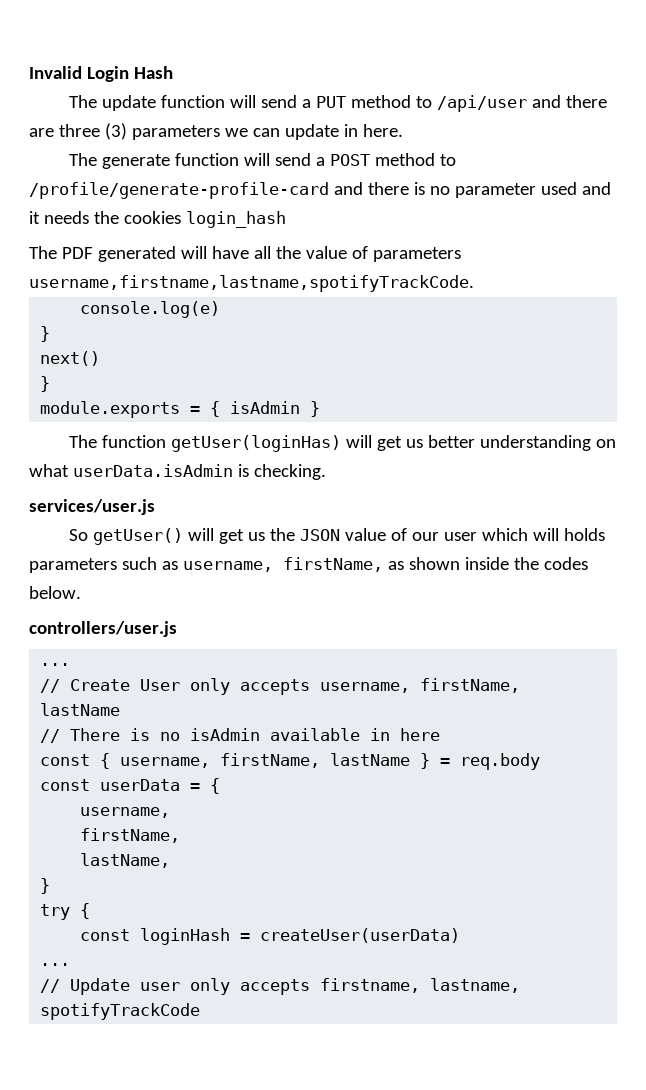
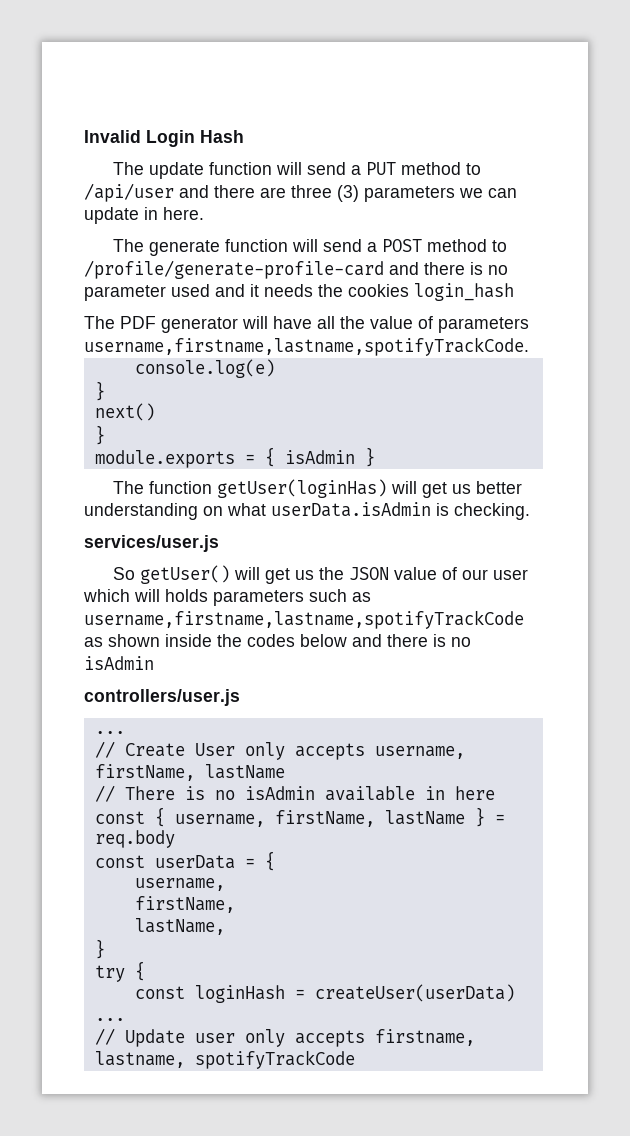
[97,246,176,262] generated -> [161,317,238,333] generator
[182,557,383,572] username, firstName, -> [84,610,524,629] username,firstname,lastname,spotifyTrackCode
[29,586,81,599] below. -> [300,634,471,647] [84,656,154,670] below and there is no isAdmin

